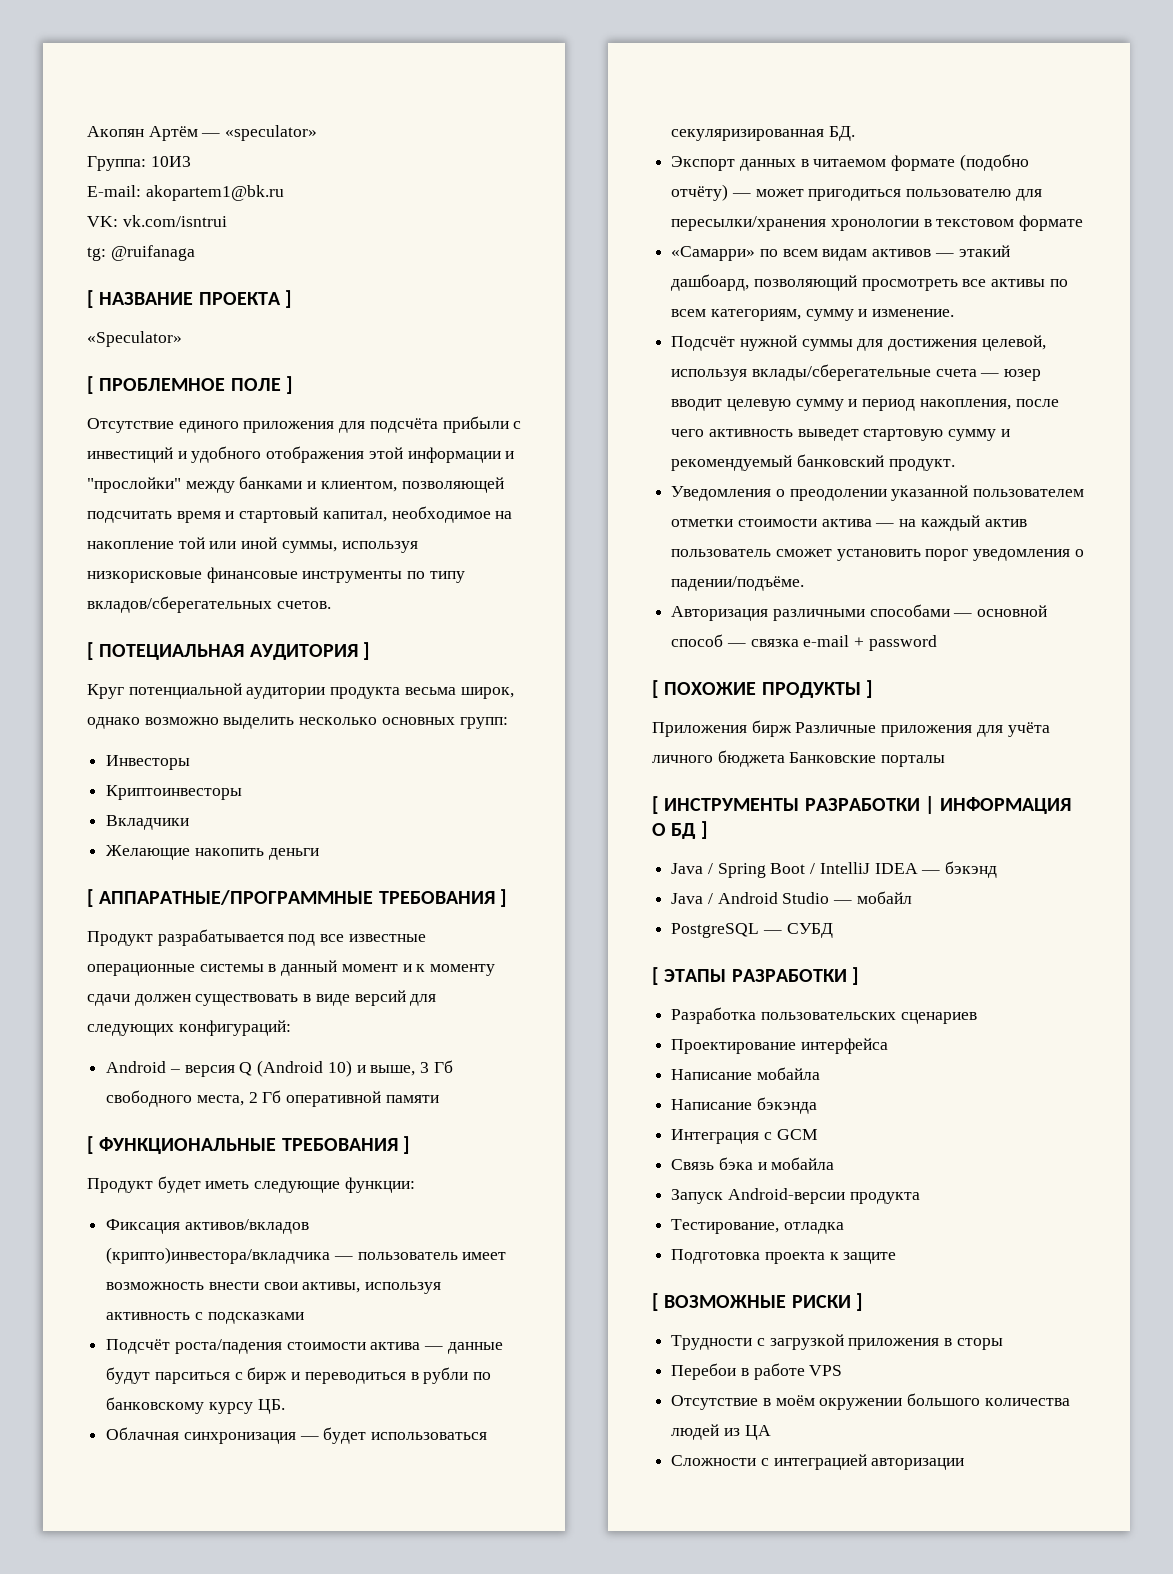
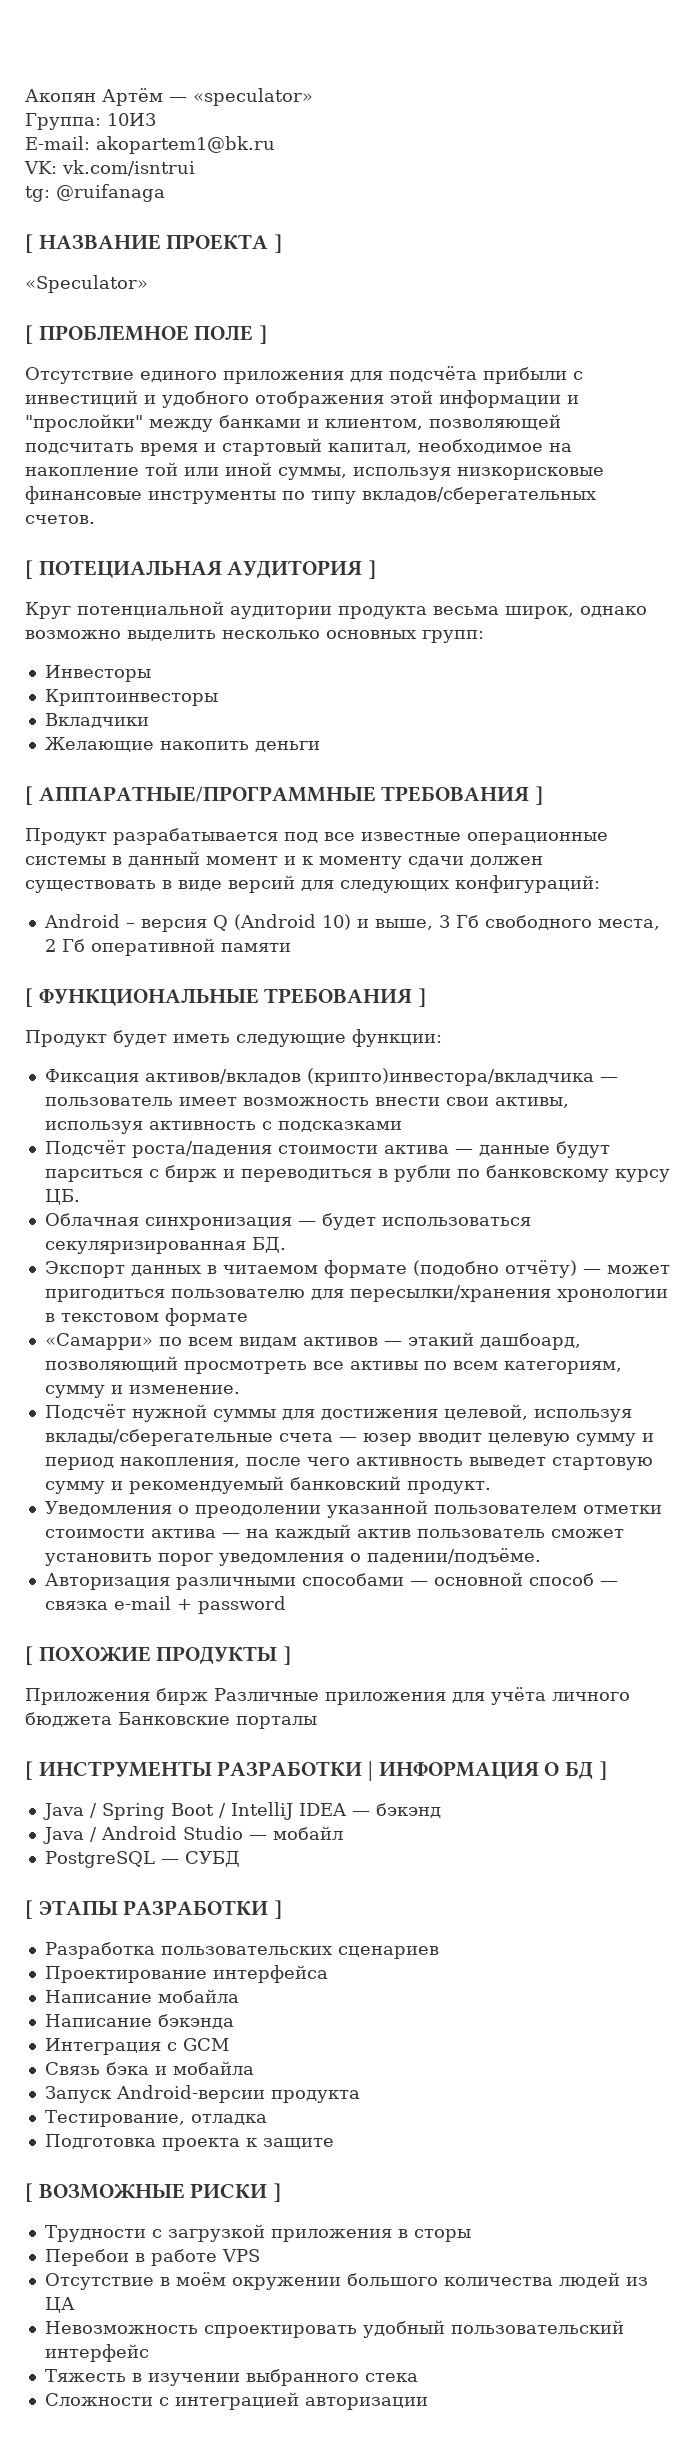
(771, 1432) none -> [44,2320,624,2338] [44,2344,149,2362] [44,2369,418,2386] // Невозможность спроектировать удобный пользовательский интерфейс // Тяжесть в изучении выбранного стека

